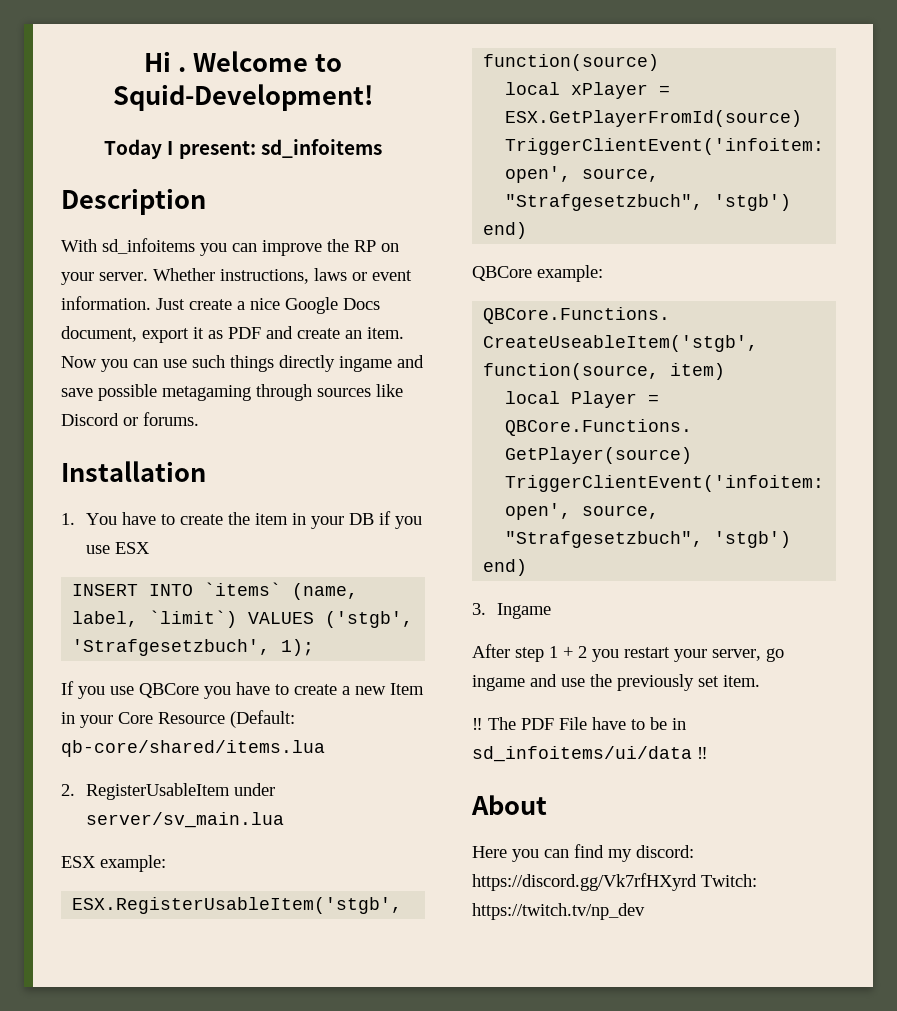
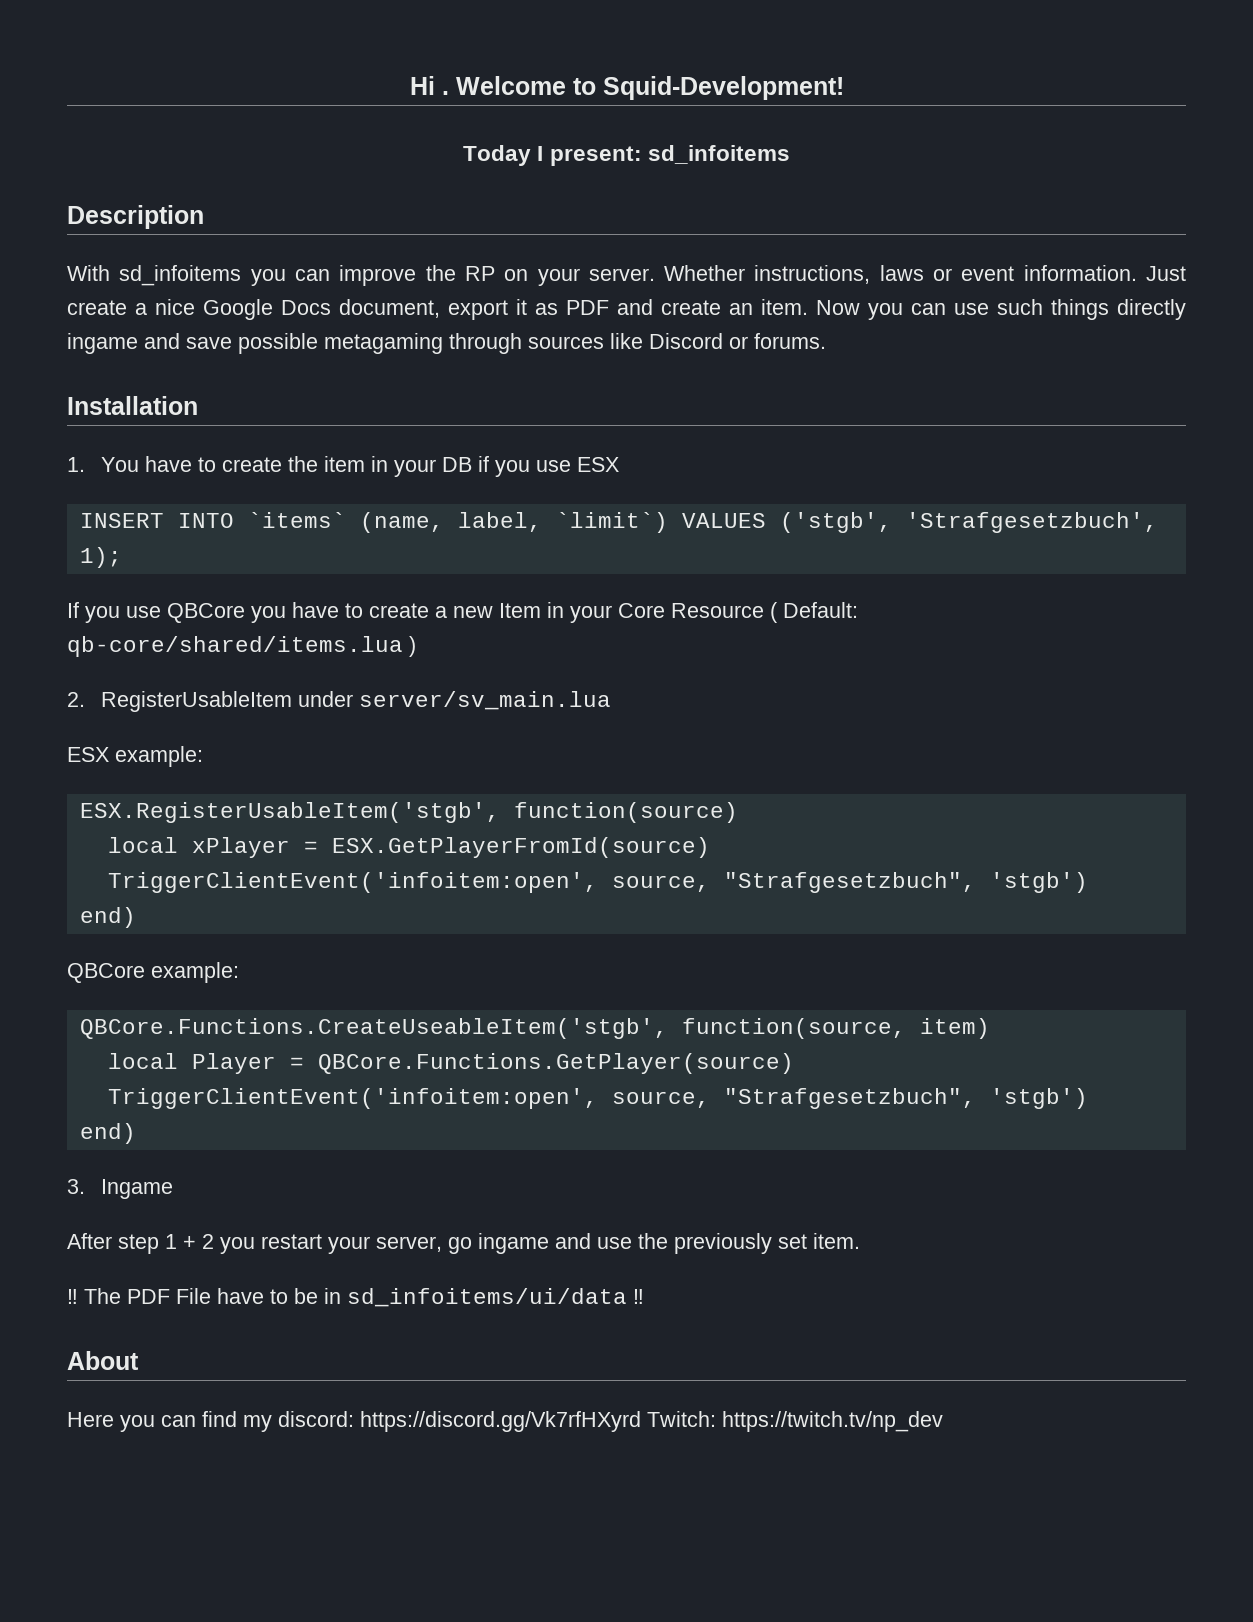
[230,710,295,728] (Default: -> [770,602,858,623] ( Default:
(325, 748) none -> [409,636,416,657] )

